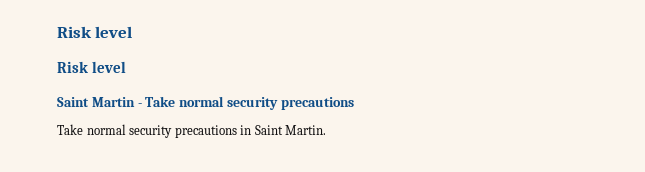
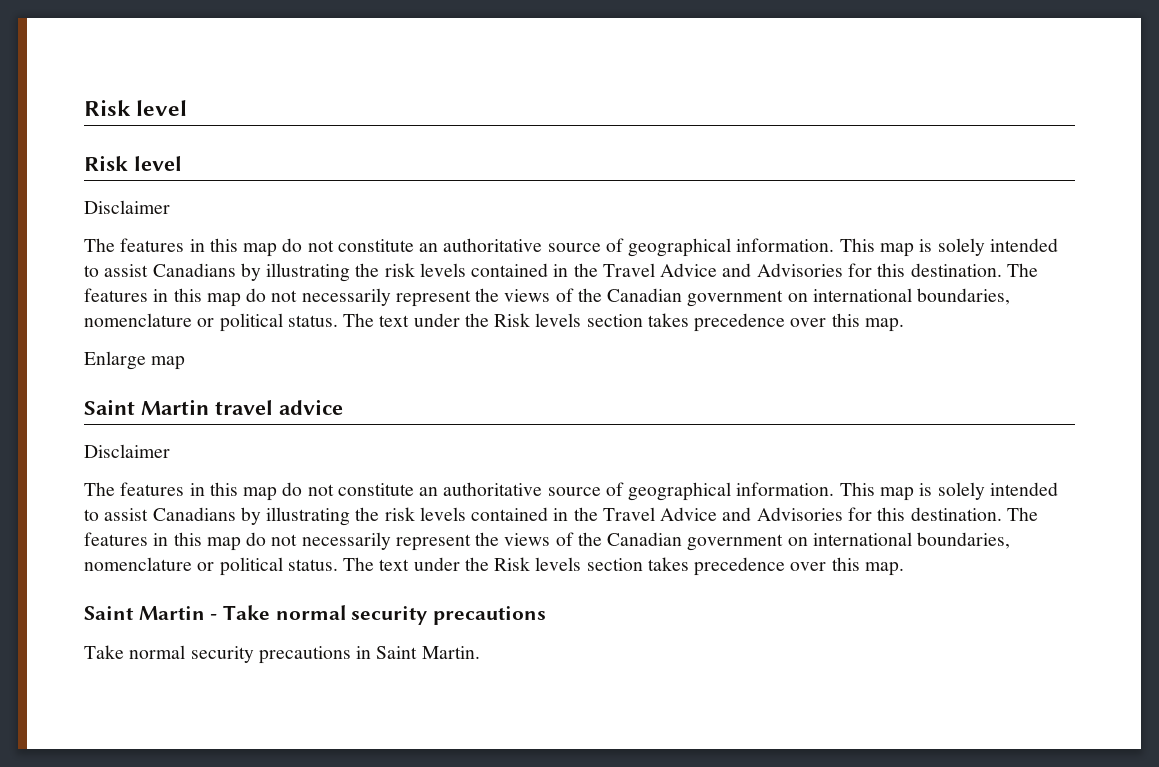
(127, 67) none -> [84,200,170,214] [84,238,1058,257] [84,263,1038,282] [84,288,1011,307] [84,313,904,332] [84,351,186,370] [84,399,343,415] [84,444,170,458] [84,482,1058,501] [84,507,1038,526] [84,532,1011,551] [84,557,904,576] // Disclaimer // The features in this map do not constitute an authoritative source of geographical information. This map is solely intended to assist Canadians by illustrating the risk levels contained in the Travel Advice and Advisories for this destination. The features in this map do not necessarily represent the views of the Canadian government on international boundaries, nomenclature or political status. The text under the Risk levels section takes precedence over this map. // Enlarge map // Saint Martin travel advice // Disclaimer // The features in this map do not constitute an authoritative source of geographical information. This map is solely intended to assist Canadians by illustrating the risk levels contained in the Travel Advice and Advisories for this destination. The features in this map do not necessarily represent the views of the Canadian government on international boundaries, nomenclature or political status. The text under the Risk levels section takes precedence over this map.

